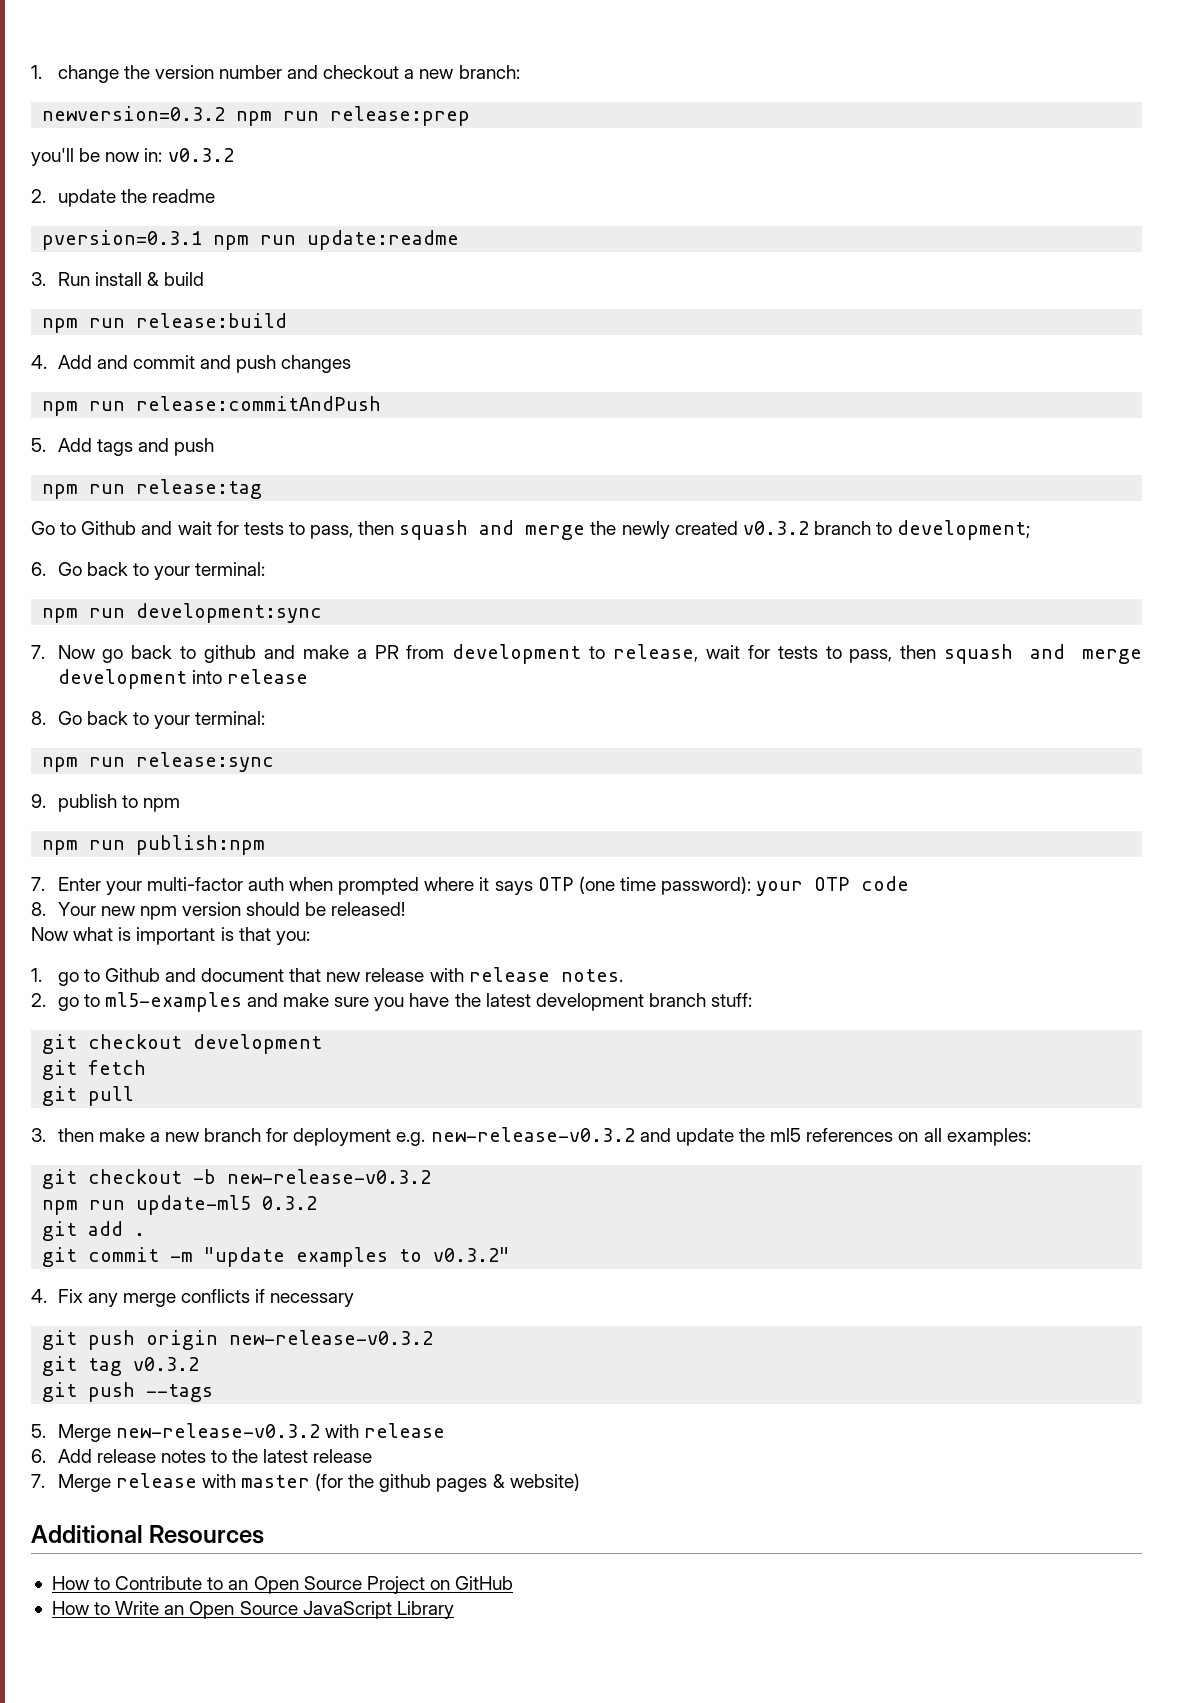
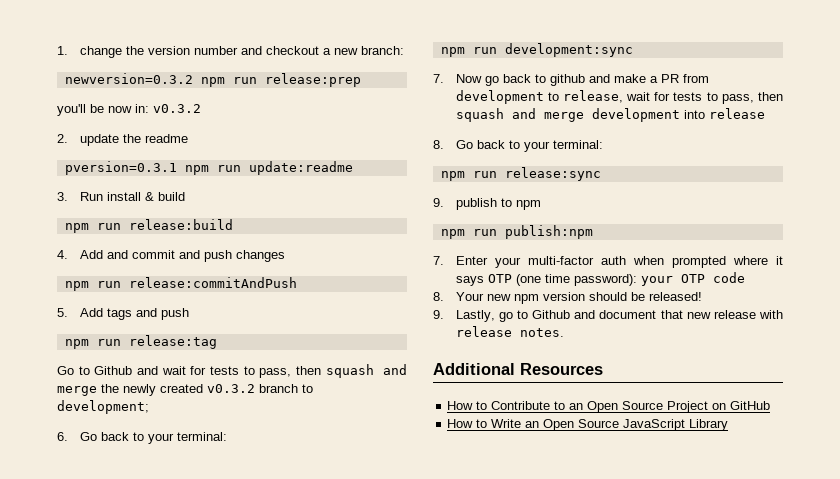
[31,927,310,945] [31,968,42,982] Now what is important is that you: // 1. -> [433,310,495,322] 9. Lastly,
[31,992,753,1012] [42,1034,323,1054] [42,1060,147,1080] [42,1086,135,1106] [31,1127,1031,1146] [42,1169,432,1189] [42,1195,318,1215] [42,1221,146,1241] [42,1247,511,1267] [31,1289,355,1307] [42,1330,434,1350] [42,1356,200,1376] [42,1382,214,1402] [31,1423,445,1442] [31,1449,373,1463] [31,1473,580,1492] // 2. go to ml5-examples and make sure you have the latest development branch stuff: // git checkout development // git fetch // git pull // 3. then make a new branch for deployment e.g. new-release-v0.3.2 and update the ml5 references on all examples: // git checkout -b new-release-v0.3.2 // npm run update-ml5 0.3.2 // git add . // git commit -m "update examples to v0.3.2" // 4. Fix any merge conflicts if necessary // git push origin new-release-v0.3.2 // git tag v0.3.2 // git push --tags // 5. Merge new-release-v0.3.2 with release // 6. Add release notes to the latest release // 7. Merge release with master (for the github pages & website) -> (564, 332) none

